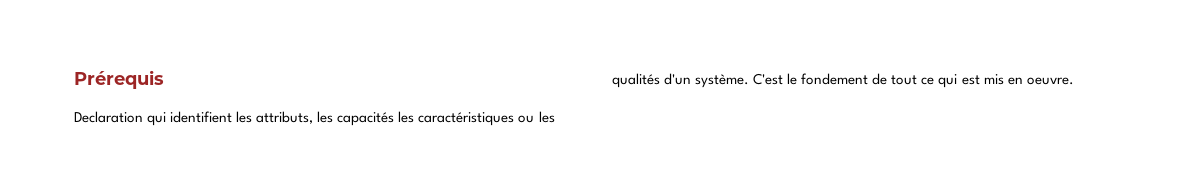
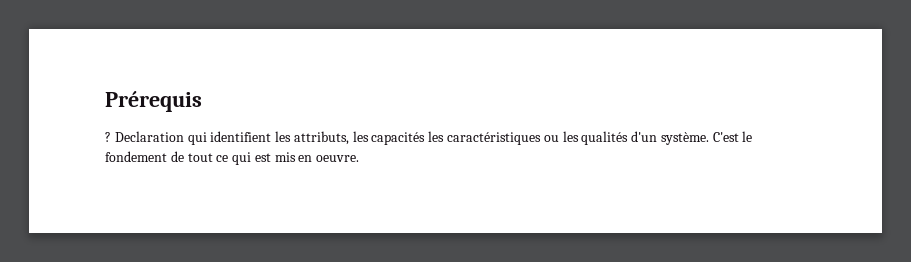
(164, 79) none -> [105,132,111,142] ?

